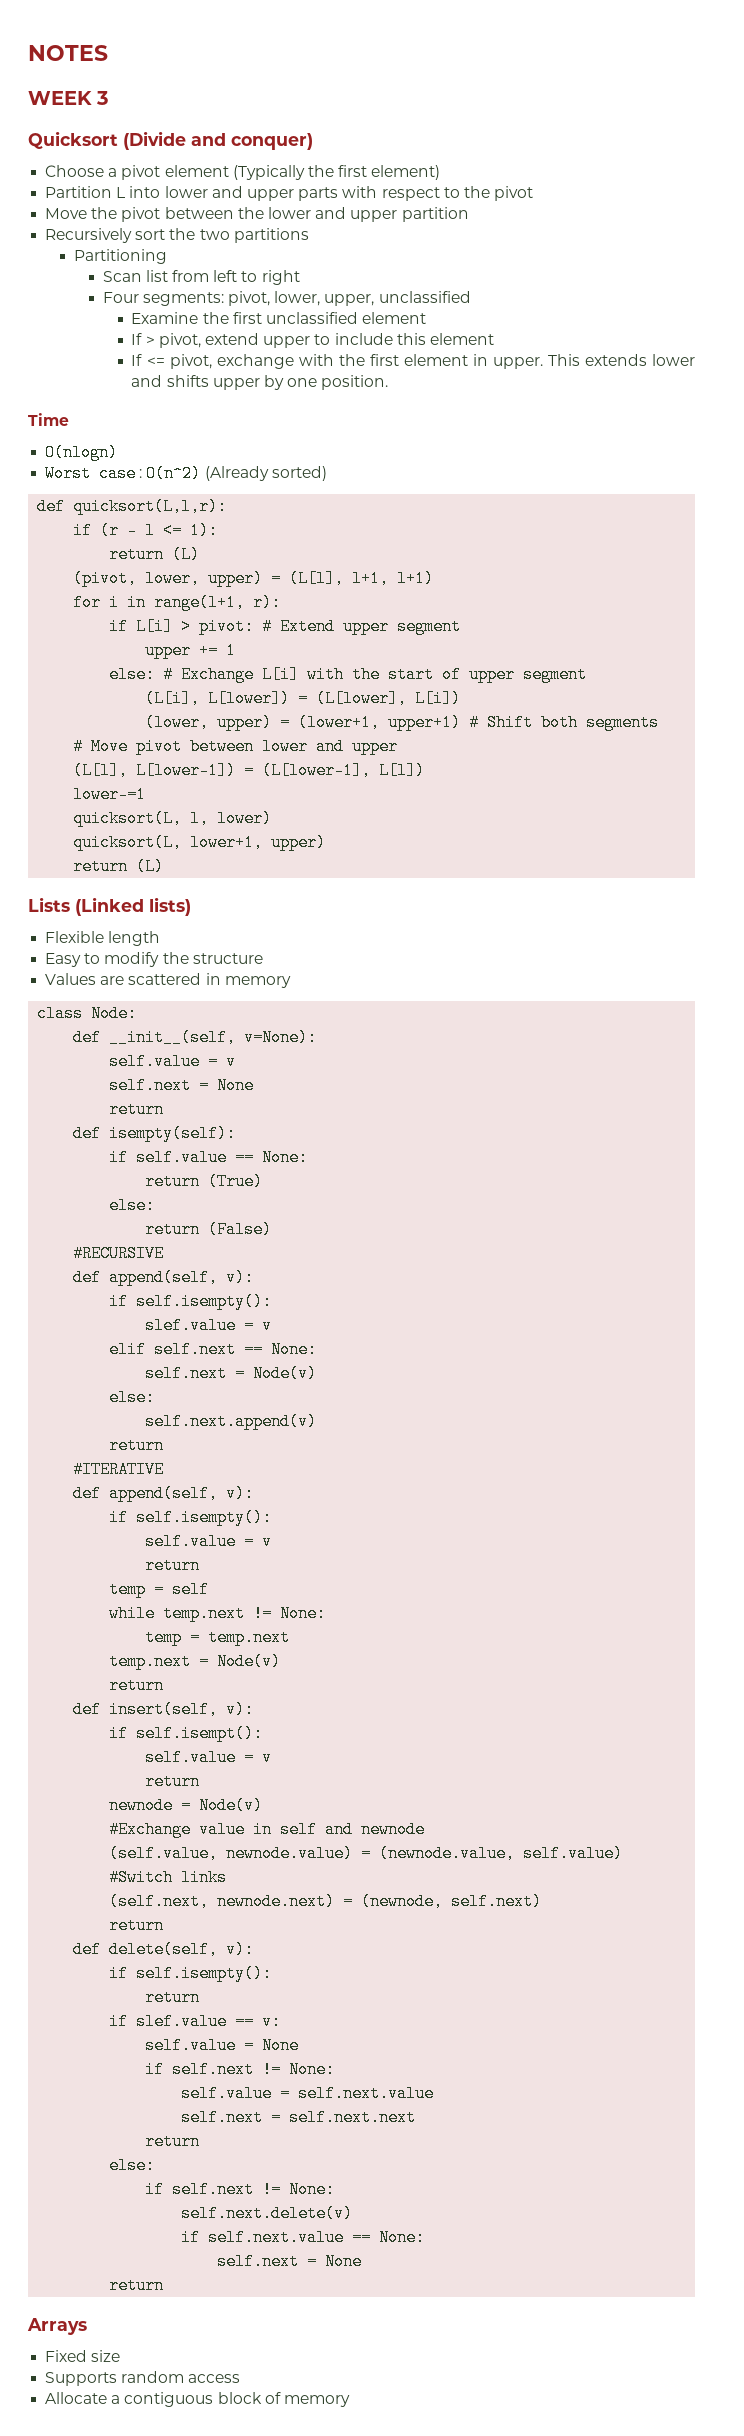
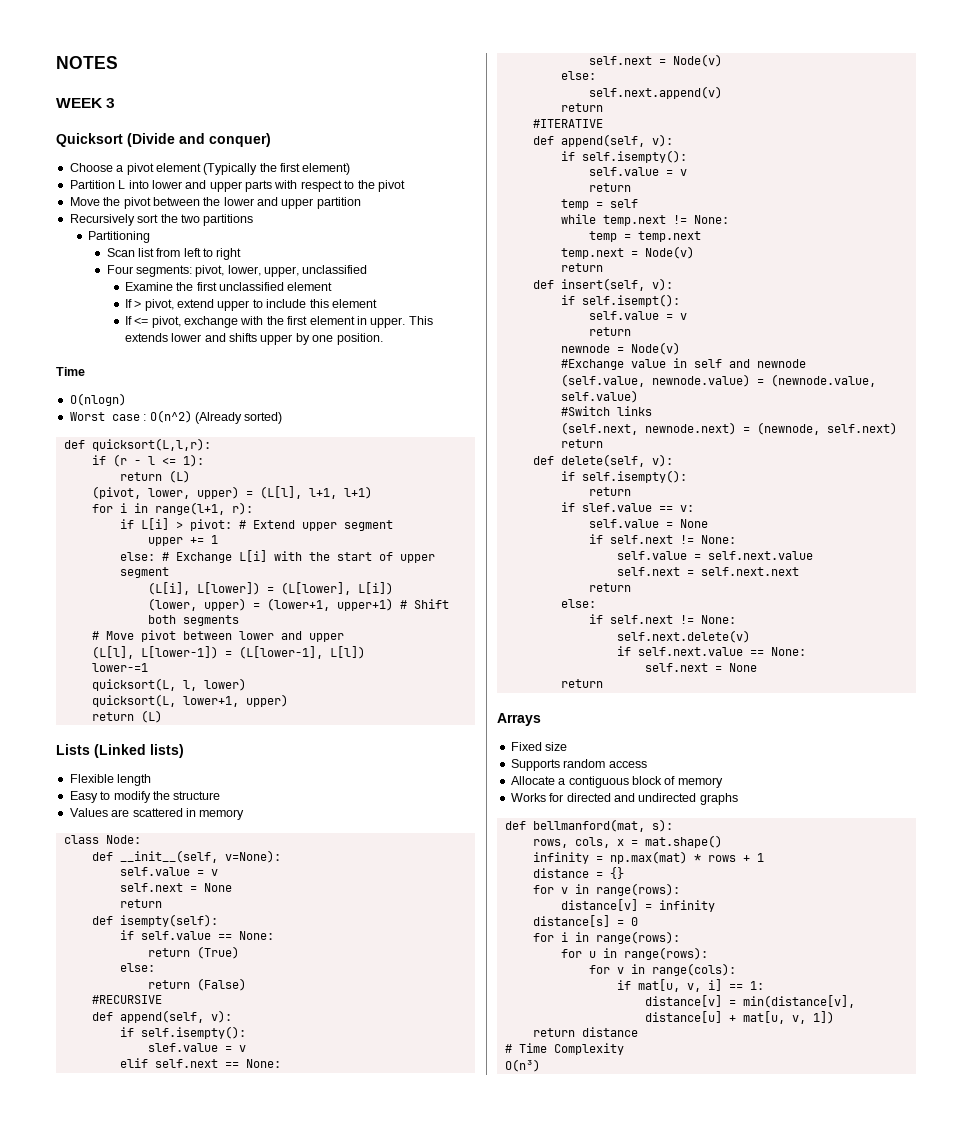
(350, 2401) none -> [510,793,738,805] [504,819,673,832] [532,835,722,848] [532,851,764,864] [532,867,624,879] [532,883,680,896] [560,899,715,912] [532,915,638,927] [532,931,680,944] [560,947,708,960] [588,963,736,976] [616,979,764,992] [644,995,855,1008] [644,1011,834,1024] [532,1027,638,1037] [504,1043,624,1055] [504,1059,540,1072] // Works for directed and undirected graphs // def bellmanford(mat, s): // rows, cols, x = mat.shape() // infinity = np.max(mat) * rows + 1 // distance = {} // for v in range(rows): // distance[v] = infinity // distance[s] = 0 // for i in range(rows): // for u in range(rows): // for v in range(cols): // if mat[u, v, i] == 1: // distance[v] = min(distance[v], distance[u] + mat[u, v, 1]) // return distance // # Time Complexity // O(n³)

